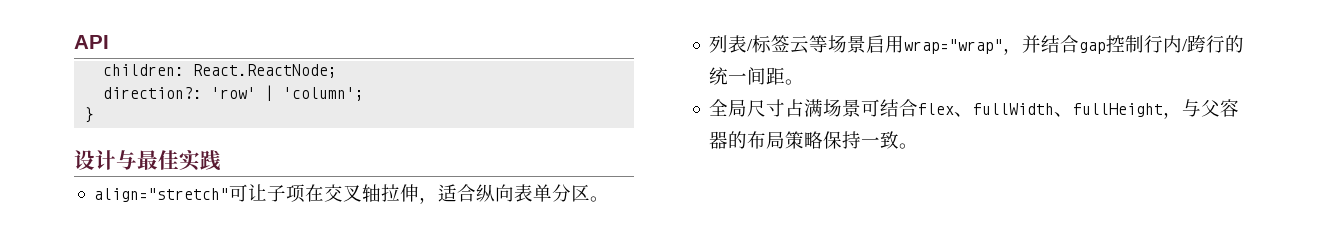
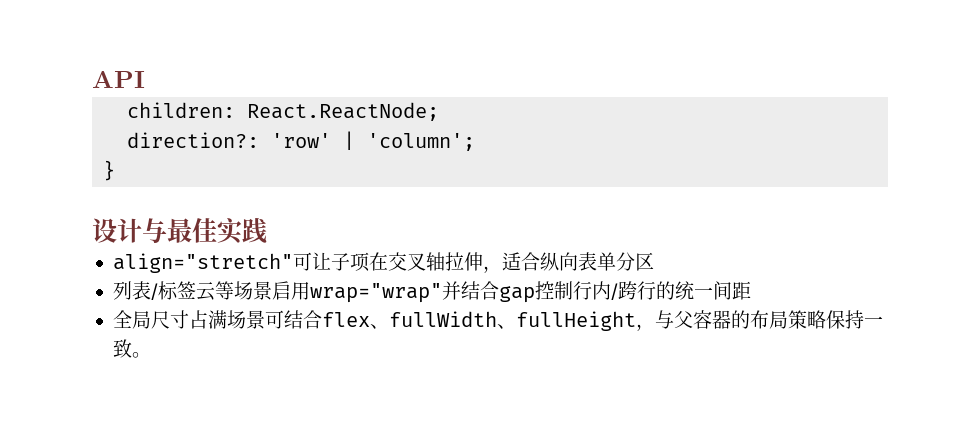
[590,196,610,202] 。 -> (654, 261) none
[1003,48,1023,55] ， -> (442, 293) none
[785,79,805,85] 。 -> (751, 290) none

